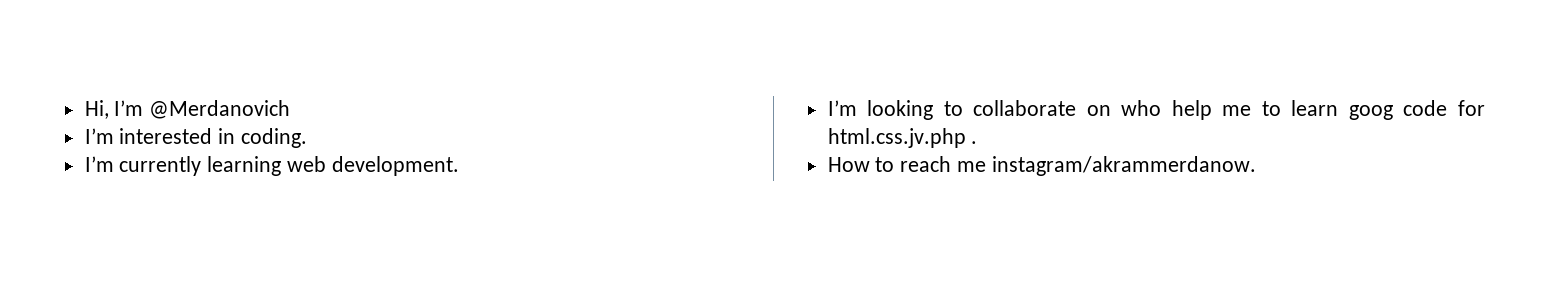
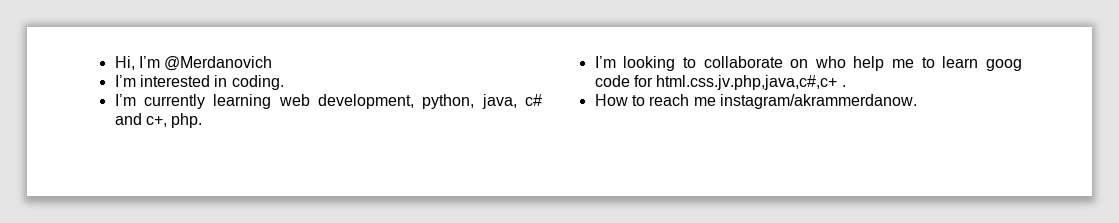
[331,156,459,176] development. -> [317,94,542,109] [114,113,203,128] development, python, java, c# and c+, php.
[827,128,966,148] html.css.jv.php -> [656,75,838,90] html.css.jv.php,java,c#,c+

